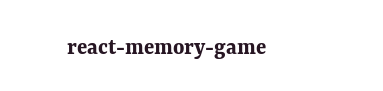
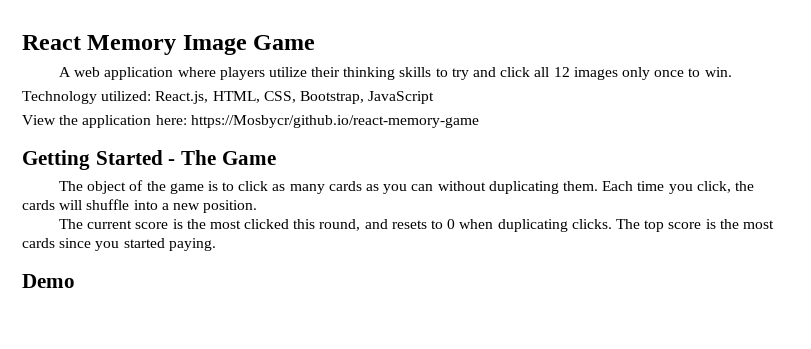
[67,40,266,59] react-memory-game -> [22,35,316,55] [58,67,732,80] [22,91,435,104] [22,115,479,128] [22,150,276,170] [58,180,754,194] [22,199,258,213] [58,219,774,232] [22,238,216,251] [22,274,75,288] React Memory Image Game // A web application where players utilize their thinking skills to try and click all 12 images only once to win. // Technology utilized: React.js, HTML, CSS, Bootstrap, JavaScript // View the application here: https://Mosbycr/github.io/react-memory-game // Getting Started - The Game // The object of the game is to click as many cards as you can without duplicating them. Each time you click, the cards will shuffle into a new position. // The current score is the most clicked this round, and resets to 0 when duplicating clicks. The top score is the most cards since you started paying. // Demo

